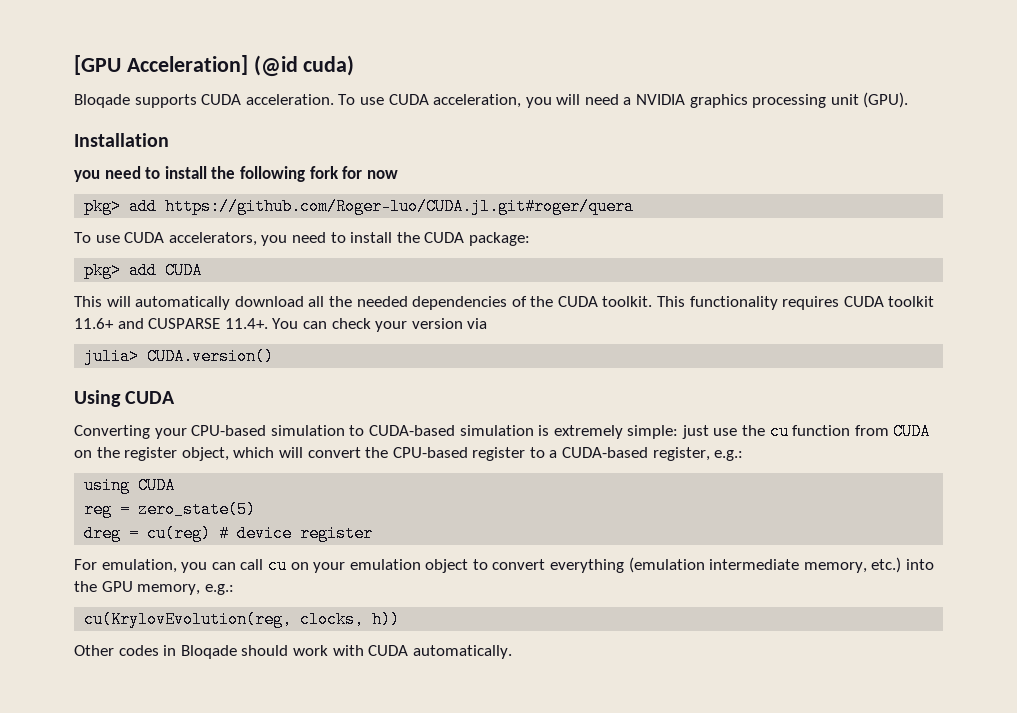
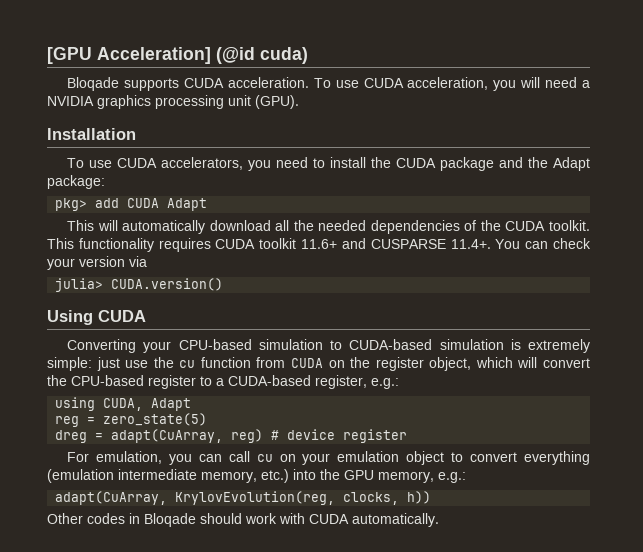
[74,166,398,182] [84,198,635,215] // you need to install the following fork for now // pkg> add https://github.com/Roger-luo/CUDA.jl.git#roger/quera -> (136, 134) none
(465, 237) none -> [440,157,590,171] package and the Adapt
(203, 270) none -> [167,198,208,211] Adapt
[138,477,176,494] CUDA -> [103,398,192,411] CUDA, Adapt
[147,525,212,542] cu(reg) -> [111,429,264,443] adapt(CuArray, reg)
[84,611,293,628] cu(KrylovEvolution(reg, -> [55,491,336,505] adapt(CuArray, KrylovEvolution(reg,

